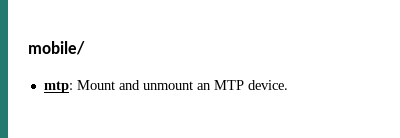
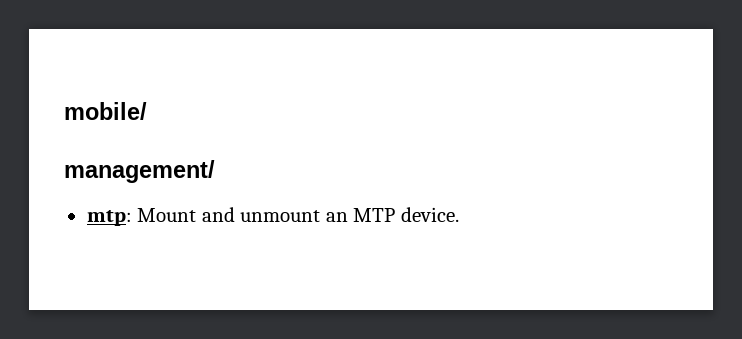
(85, 48) none -> [64,160,215,183] // management/

